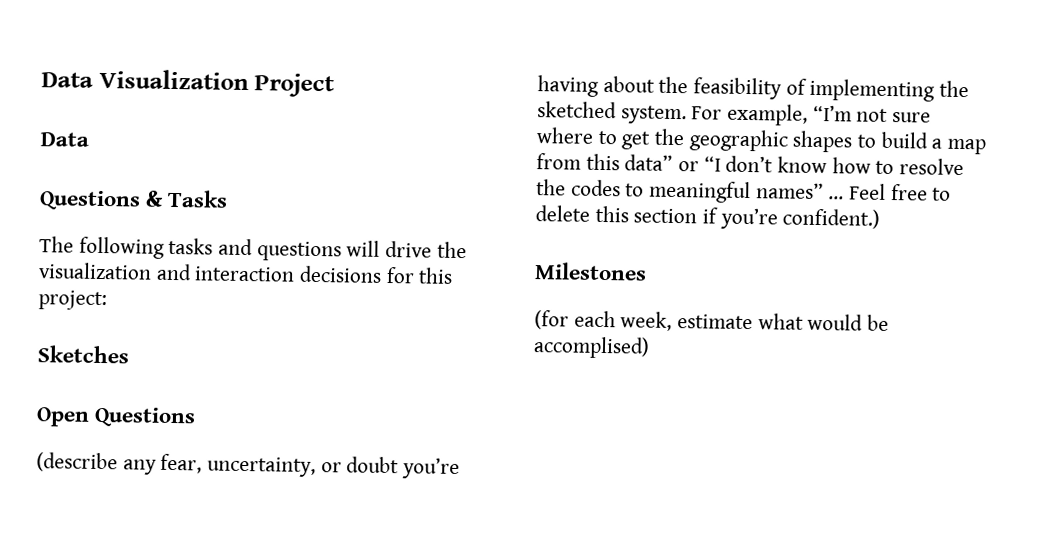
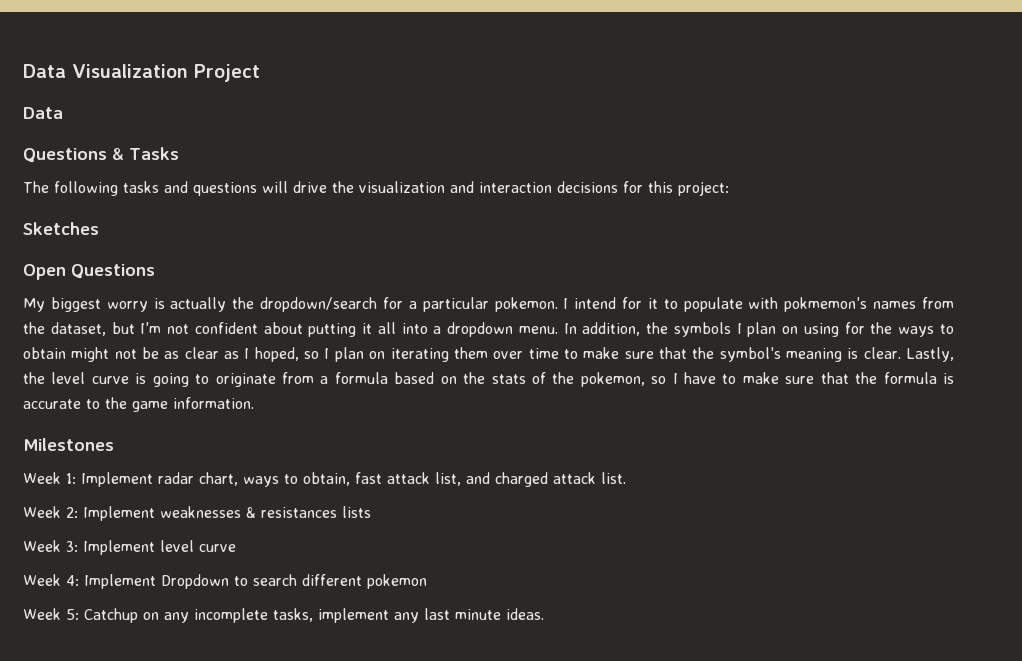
[36,452,461,480] [537,75,970,102] [537,101,932,126] [536,127,987,155] [536,153,965,176] [536,179,952,204] [535,205,881,230] [534,262,647,281] [534,310,890,332] [533,336,650,359] (describe any fear, uncertainty, or doubt you’re having about the feasibility of implementing the sketched system. For example, “I’m not sure where to get the geographic shapes to build a map from this data” or “I don’t know how to resolve the codes to meaningful names” … Feel free to delete this section if you’re confident.) // Milestones // (for each week, estimate what would be accomplised) -> [23,297,955,312] [23,322,954,337] [23,347,954,362] [23,372,954,387] [23,397,254,412] [23,438,114,451] [23,472,626,487] [23,506,371,521] [23,540,236,555] [23,574,427,589] [23,608,544,623] My biggest worry is actually the dropdown/search for a particular pokemon. I intend for it to populate with pokmemon's names from the dataset, but I'm not confident about putting it all into a dropdown menu. In addition, the symbols I plan on using for the ways to obtain might not be as clear as I hoped, so I plan on iterating them over time to make sure that the symbol's meaning is clear. Lastly, the level curve is going to originate from a formula based on the stats of the pokemon, so I have to make sure that the formula is accurate to the game information. // Milestones // Week 1: Implement radar chart, ways to obtain, fast attack list, and charged attack list. // Week 2: Implement weaknesses & resistances lists // Week 3: Implement level curve // Week 4: Implement Dropdown to search different pokemon // Week 5: Catchup on any incomplete tasks, implement any last minute ideas.

